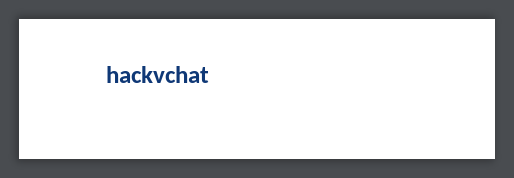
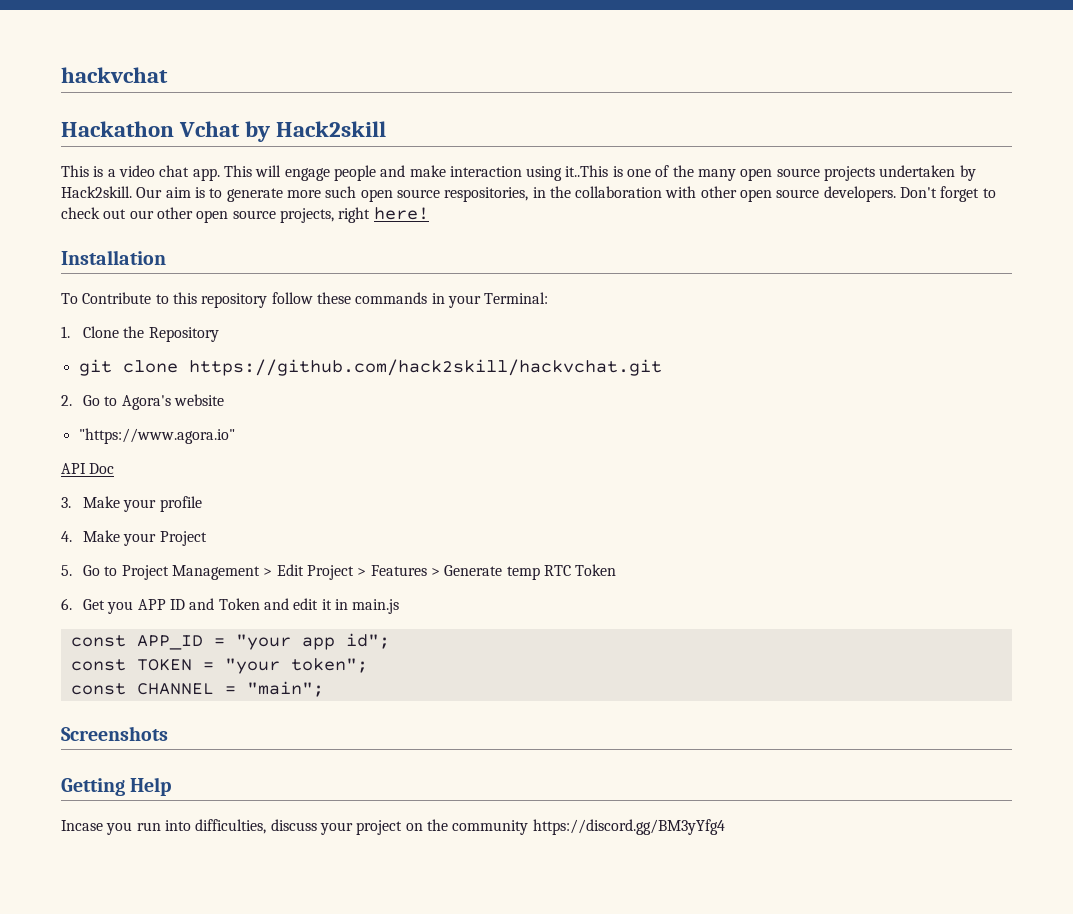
(209, 74) none -> [61,121,387,142] [61,165,976,181] [61,186,996,202] [61,207,429,223] [61,250,166,265] [61,292,549,308] [61,326,219,342] [78,359,662,376] [61,394,224,410] [78,428,235,444] [61,463,115,474] [61,496,202,512] [61,530,207,546] [61,564,617,580] [61,598,400,614] [70,633,390,650] [70,658,368,674] [70,681,324,697] [61,726,168,741] [61,777,172,796] [61,819,725,835] // Hackathon Vchat by Hack2skill // This is a video chat app. This will engage people and make interaction using it..This is one of the many open source projects undertaken by Hack2skill. Our aim is to generate more such open source respositories, in the collaboration with other open source developers. Don't forget to check out our other open source projects, right here! // Installation // To Contribute to this repository follow these commands in your Terminal: // 1. Clone the Repository // git clone https://github.com/hack2skill/hackvchat.git // 2. Go to Agora's website // "https://www.agora.io" // API Doc // 3. Make your profile // 4. Make your Project // 5. Go to Project Management > Edit Project > Features > Generate temp RTC Token // 6. Get you APP ID and Token and edit it in main.js // const APP_ID = "your app id"; // const TOKEN = "your token"; // const CHANNEL = "main"; // Screenshots // Getting Help // Incase you run into difficulties, discuss your project on the community https://discord.gg/BM3yYfg4

